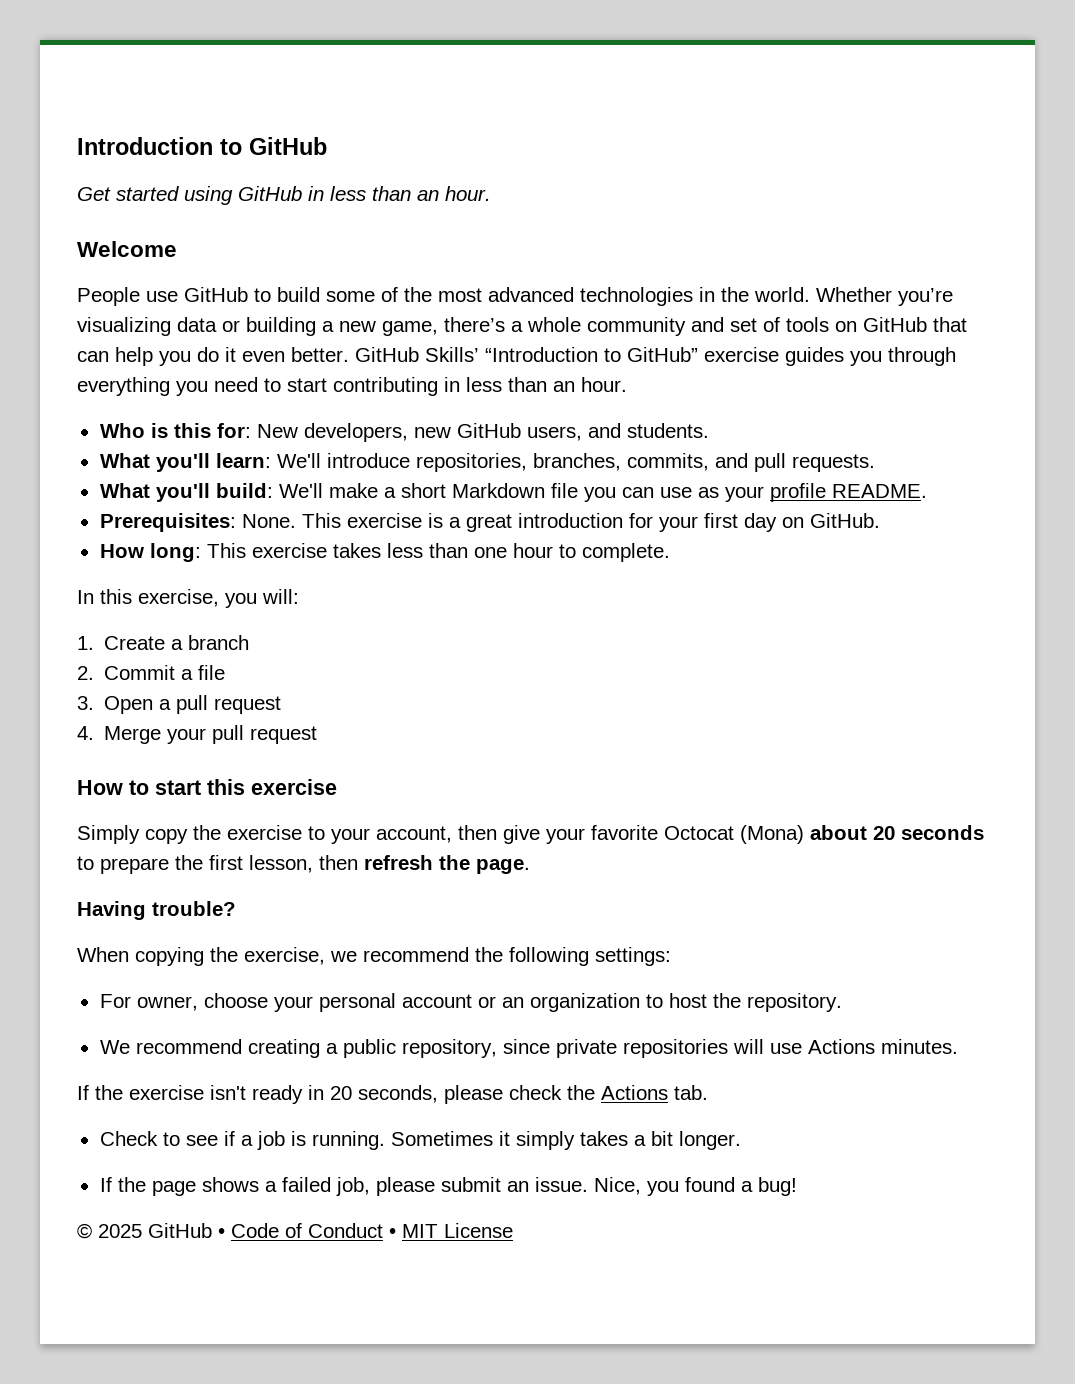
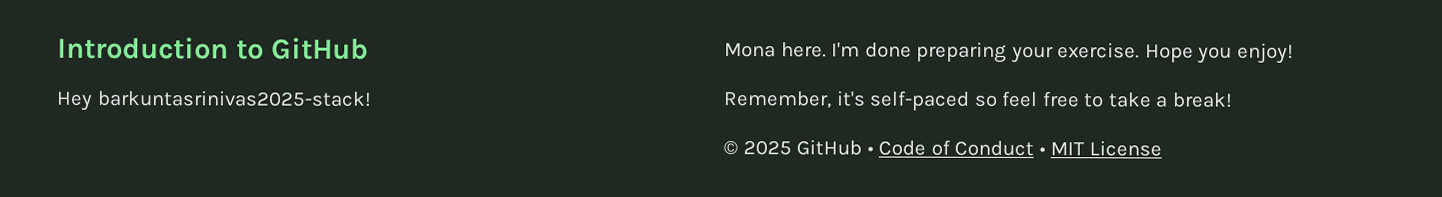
[77,186,491,205] [77,241,177,257] [77,287,953,306] [77,317,967,336] [77,347,956,366] [77,377,627,396] [99,423,709,442] [99,453,875,472] [99,483,927,502] [99,513,880,532] [99,543,670,562] [77,589,299,608] [77,635,250,650] [77,665,226,680] [77,695,282,714] [77,725,318,744] [77,779,337,795] [77,825,984,844] [77,855,530,874] [77,901,236,920] [77,947,671,966] [99,993,842,1012] [99,1039,958,1058] [77,1085,708,1104] [99,1131,741,1150] [99,1177,797,1196] Get started using GitHub in less than an hour. // Welcome // People use GitHub to build some of the most advanced technologies in the world. Whether you’re visualizing data or building a new game, there’s a whole community and set of tools on GitHub that can help you do it even better. GitHub Skills’ “Introduction to GitHub” exercise guides you through everything you need to start contributing in less than an hour. // Who is this for: New developers, new GitHub users, and students. // What you'll learn: We'll introduce repositories, branches, commits, and pull requests. // What you'll build: We'll make a short Markdown file you can use as your profile README. // Prerequisites: None. This exercise is a great introduction for your first day on GitHub. // How long: This exercise takes less than one hour to complete. // In this exercise, you will: // 1. Create a branch // 2. Commit a file // 3. Open a pull request // 4. Merge your pull request // How to start this exercise // Simply copy the exercise to your account, then give your favorite Octocat (Mona) about 20 seconds to prepare the first lesson, then refresh the page. // Having trouble? // When copying the exercise, we recommend the following settings: // For owner, choose your personal account or an organization to host the repository. // We recommend creating a public repository, since private repositories will use Actions minutes. // If the exercise isn't ready in 20 seconds, please check the Actions tab. // Check to see if a job is running. Sometimes it simply takes a bit longer. // If the page shows a failed job, please submit an issue. Nice, you found a bug! -> [56,89,372,111] [724,41,1294,64] [723,90,1233,111] Hey barkuntasrinivas2025-stack! // Mona here. I'm done preparing your exercise. Hope you enjoy! // Remember, it's self-paced so feel free to take a break!

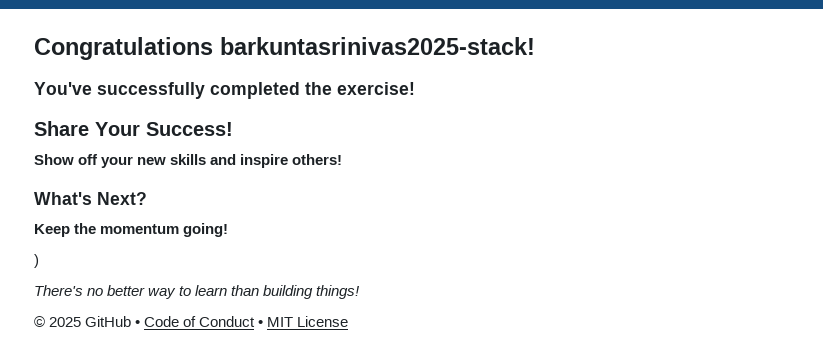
[57,36,369,60] [56,89,372,111] [724,41,1294,64] [723,90,1233,111] Introduction to GitHub // Hey barkuntasrinivas2025-stack! // Mona here. I'm done preparing your exercise. Hope you enjoy! // Remember, it's self-paced so feel free to take a break! -> [34,37,535,60] [34,82,415,99] [34,121,233,136] [34,154,343,168] [34,192,147,205] [34,223,229,237] [34,254,39,268] [34,285,361,299] Congratulations barkuntasrinivas2025-stack! // You've successfully completed the exercise! // Share Your Success! // Show off your new skills and inspire others! // What's Next? // Keep the momentum going! // ) // There's no better way to learn than building things!

